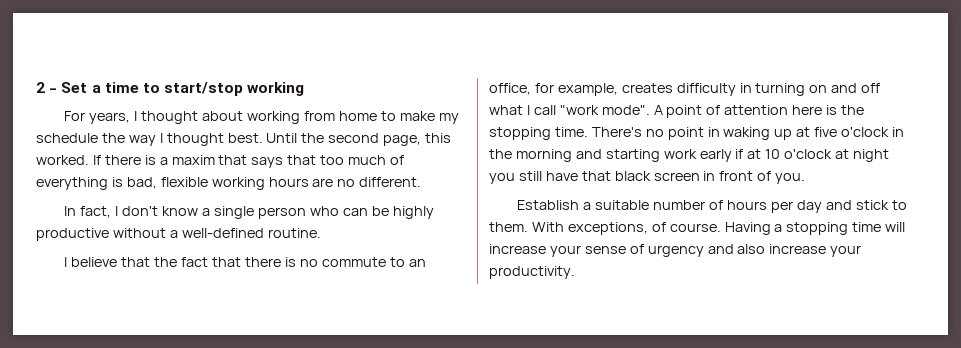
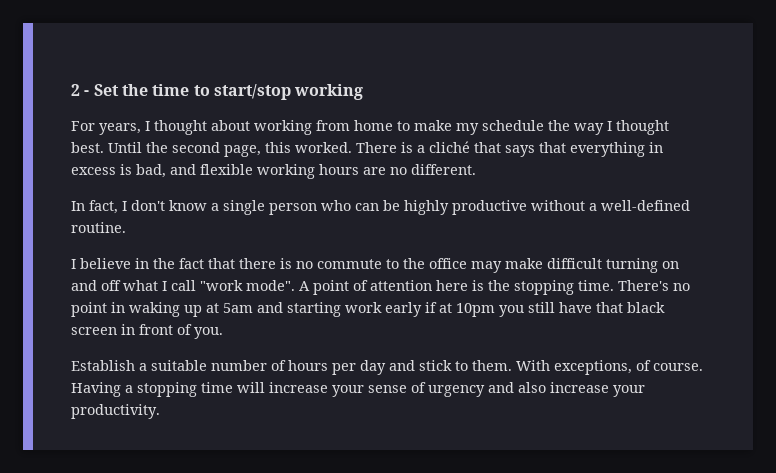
[91,85,101,93] a -> [121,84,148,96] the
[92,155,141,165] If there -> [356,142,397,153] There
[171,155,215,165] maxim -> [429,141,470,153] cliché
[320,155,405,165] [36,177,108,190] too much of everything -> [570,142,663,157] [71,167,116,175] everything in excess
(157, 183) none -> [170,164,196,175] and
[121,257,151,267] that -> [135,258,149,269] in
[408,259,426,267] [489,83,752,96] an office, for example, creates difficulty in -> [403,258,602,273] the office may make difficult
[814,127,905,137] [489,149,572,162] five o'clock in the morning -> [223,303,253,313] 5am
[765,149,890,162] 10 o'clock at night -> [456,303,495,317] 10pm

